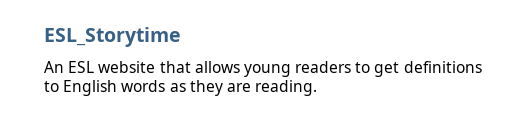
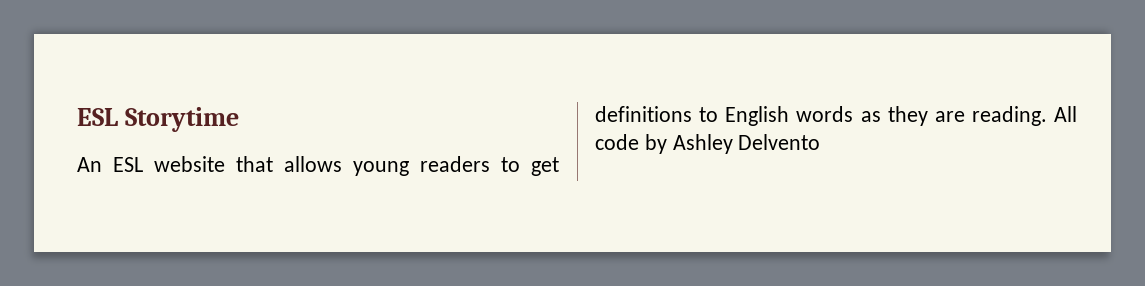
[44,27,181,47] ESL_Storytime -> [77,107,240,132] ESL Storytime
(318, 88) none -> [1054,106,1077,122] [595,134,821,154] All code by Ashley Delvento

